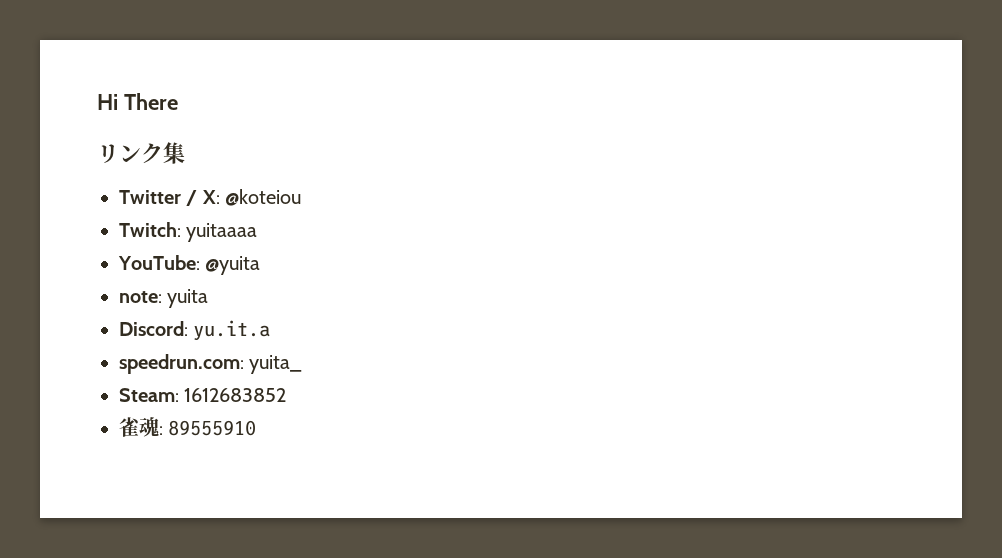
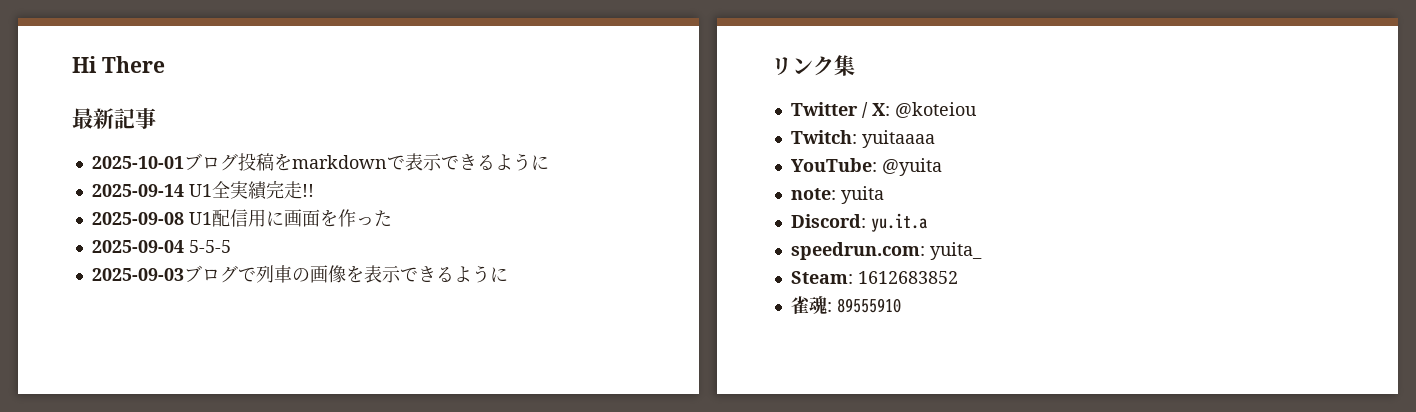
(178, 101) none -> [72,108,156,129] [91,153,549,171] [91,180,314,200] [91,209,392,227] [91,240,231,253] [91,265,508,283] // 最新記事 // 2025-10-01ブログ投稿をmarkdownで表示できるように // 2025-09-14 U1全実績完走!! // 2025-09-08 U1配信用に画面を作った // 2025-09-04 5-5-5 // 2025-09-03ブログで列車の画像を表示できるように

